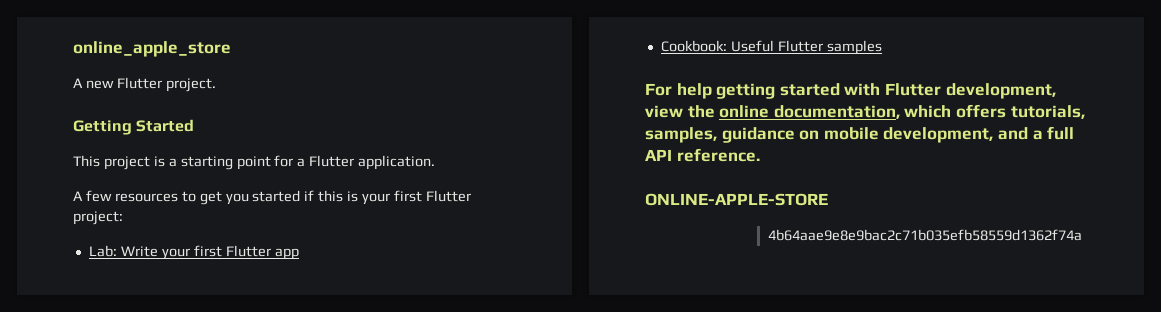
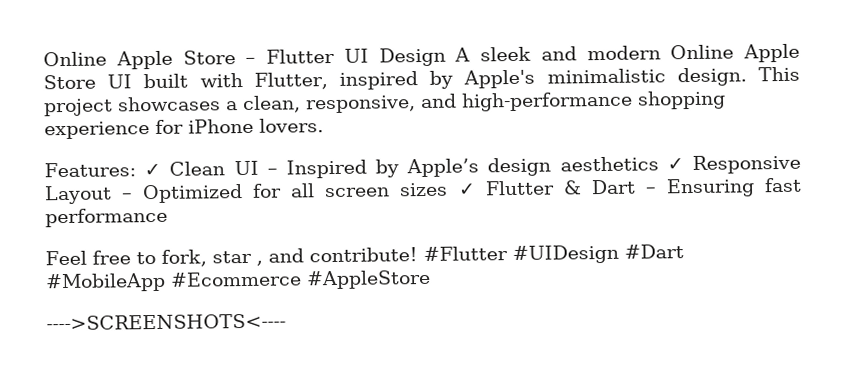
[73,41,231,57] [73,77,216,92] [73,119,195,135] [73,155,436,170] [73,190,471,205] [73,211,123,225] [88,245,299,260] [660,40,882,55] [645,83,1056,99] [645,104,1085,119] [645,126,1075,143] [645,148,760,162] [645,193,828,206] [767,229,1082,241] online_apple_store // A new Flutter project. // Getting Started // This project is a starting point for a Flutter application. // A few resources to get you started if this is your first Flutter project: // Lab: Write your first Flutter app // Cookbook: Useful Flutter samples // For help getting started with Flutter development, view the online documentation, which offers tutorials, samples, guidance on mobile development, and a full API reference. // ONLINE-APPLE-STORE // 4b64aae9e8e9bac2c71b035efb58559d1362f74a -> [43,43,800,70] [43,66,800,90] [43,90,726,117] [44,118,324,140] [44,154,801,179] [44,177,803,205] [45,207,168,228] [45,244,684,267] [45,269,431,293] [46,313,286,331] Online Apple Store – Flutter UI Design A sleek and modern Online Apple Store UI built with Flutter, inspired by Apple's minimalistic design. This project showcases a clean, responsive, and high-performance shopping experience for iPhone lovers. // Features: ✓ Clean UI – Inspired by Apple’s design aesthetics ✓ Responsive Layout – Optimized for all screen sizes ✓ Flutter & Dart – Ensuring fast performance // Feel free to fork, star , and contribute! #Flutter #UIDesign #Dart #MobileApp #Ecommerce #AppleStore // ---->SCREENSHOTS<----

